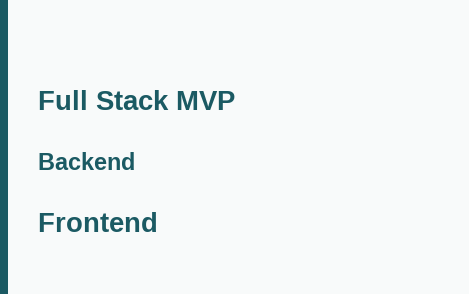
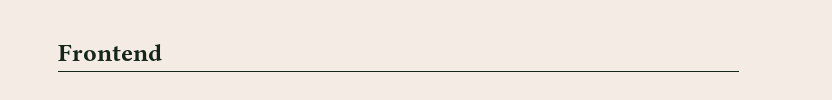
[38,90,235,110] [38,152,135,170] Full Stack MVP // Backend // -> (58, 52) none

